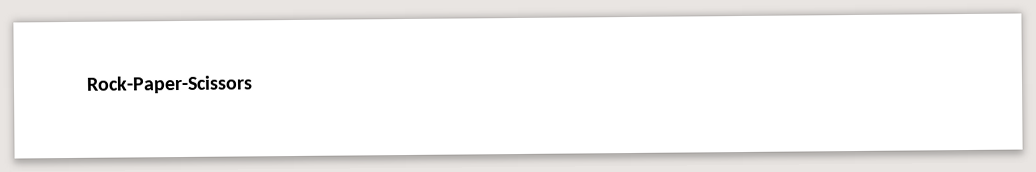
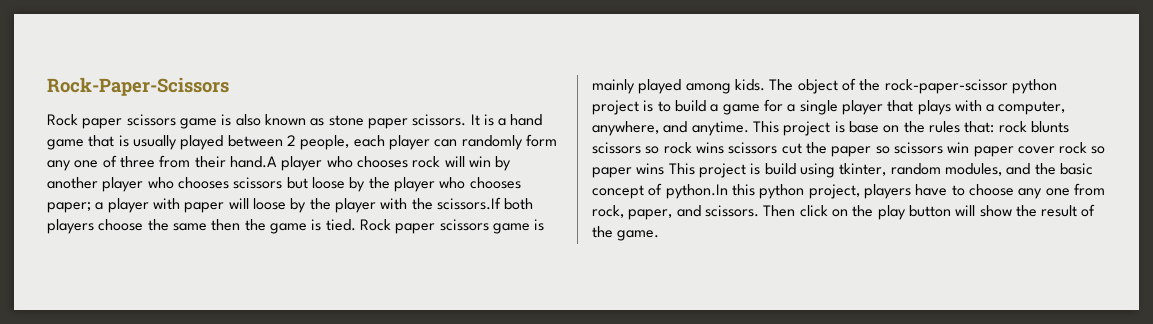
(253, 84) none -> [47,114,543,129] [47,134,557,150] [47,155,512,171] [47,177,521,192] [47,197,534,213] [47,219,545,234] [592,78,1057,94] [592,99,1066,115] [592,121,1069,136] [592,142,1106,157] [592,163,1093,178] [592,183,1105,199] [592,204,1096,220] [592,226,660,241] // Rock paper scissors game is also known as stone paper scissors. It is a hand game that is usually played between 2 people, each player can randomly form any one of three from their hand.A player who chooses rock will win by another player who chooses scissors but loose by the player who chooses paper; a player with paper will loose by the player with the scissors.If both players choose the same then the game is tied. Rock paper scissors game is mainly played among kids. The object of the rock-paper-scissor python project is to build a game for a single player that plays with a computer, anywhere, and anytime. This project is base on the rules that: rock blunts scissors so rock wins scissors cut the paper so scissors win paper cover rock so paper wins This project is build using tkinter, random modules, and the basic concept of python.In this python project, players have to choose any one from rock, paper, and scissors. Then click on the play button will show the result of the game.

